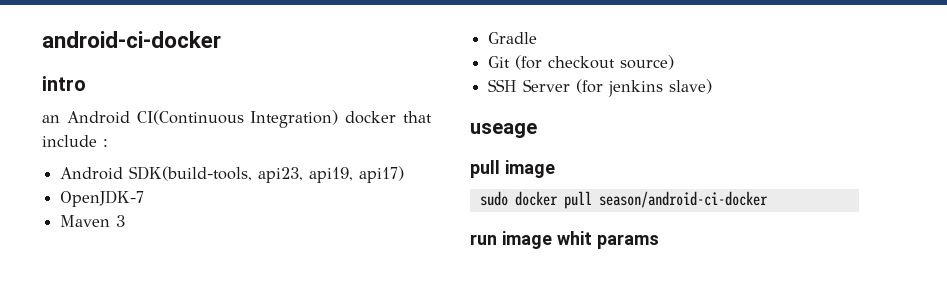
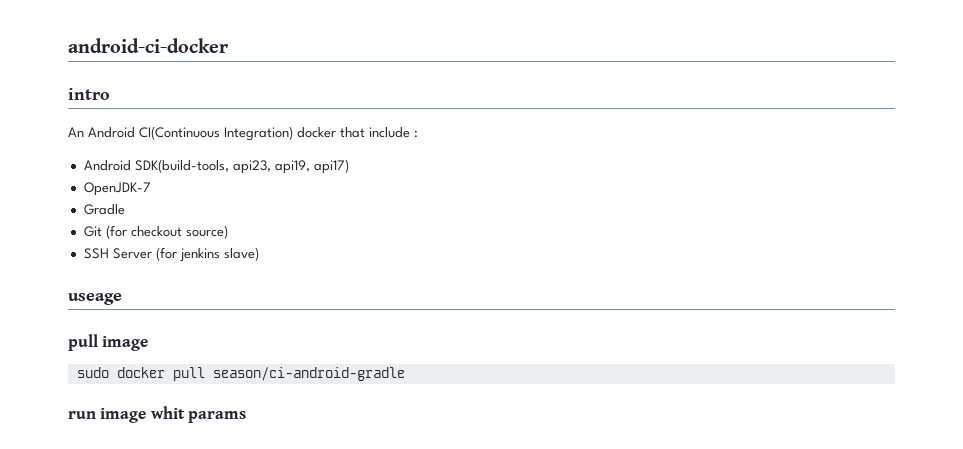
[42,115,60,123] an -> [68,127,84,137] An
[60,215,126,227] // Maven 3 -> (151, 189) none
[598,191,768,208] season/android-ci-docker -> [212,367,405,381] season/ci-android-gradle

